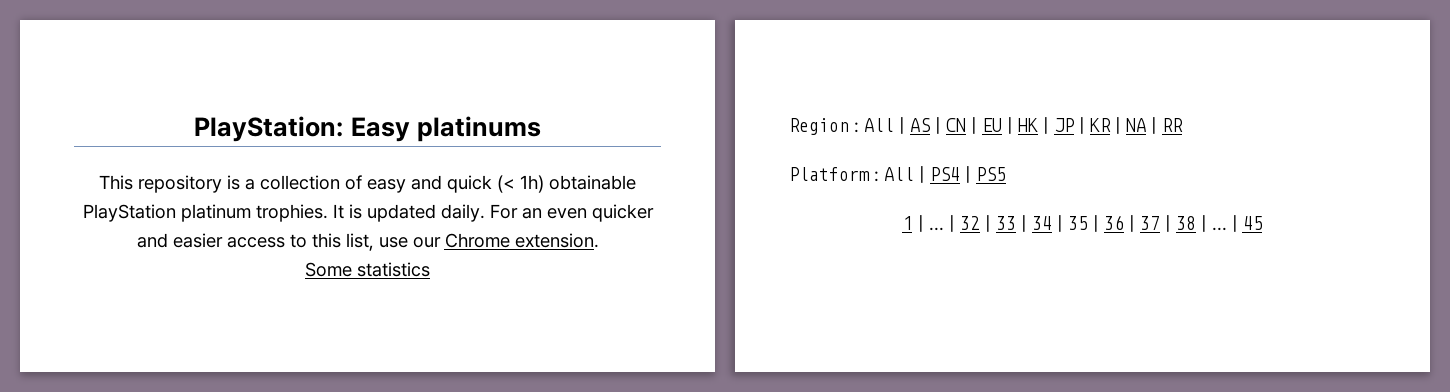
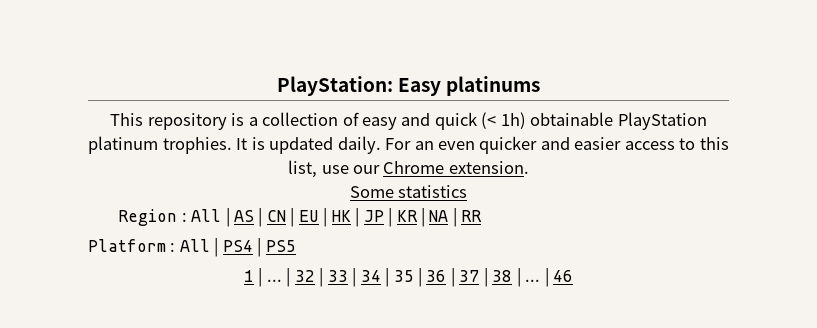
[1242,216,1263,230] 45 -> [553,270,574,282] 46

